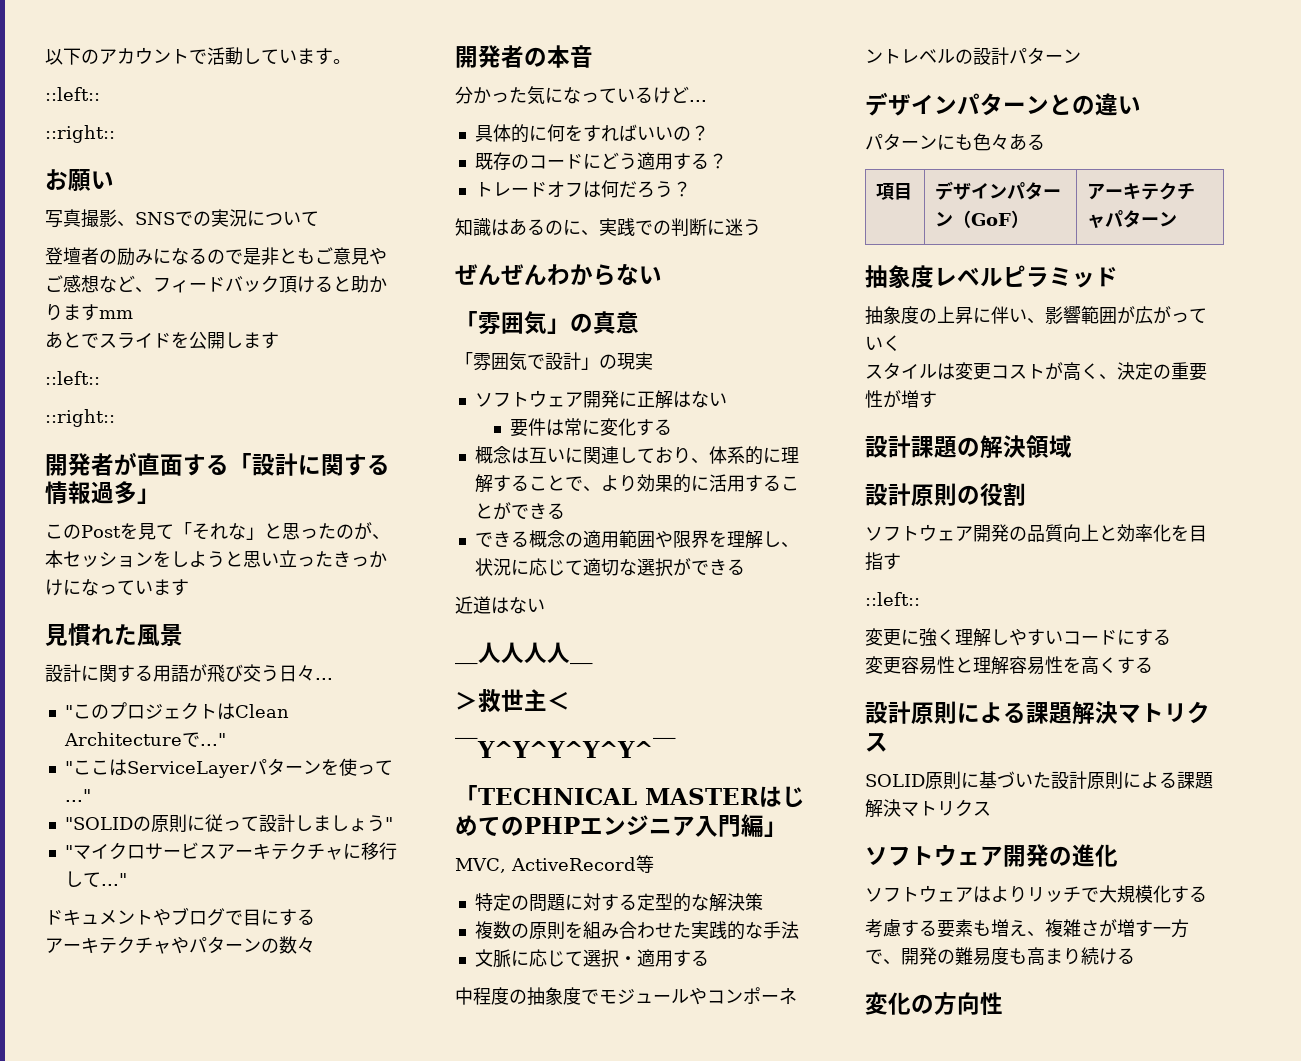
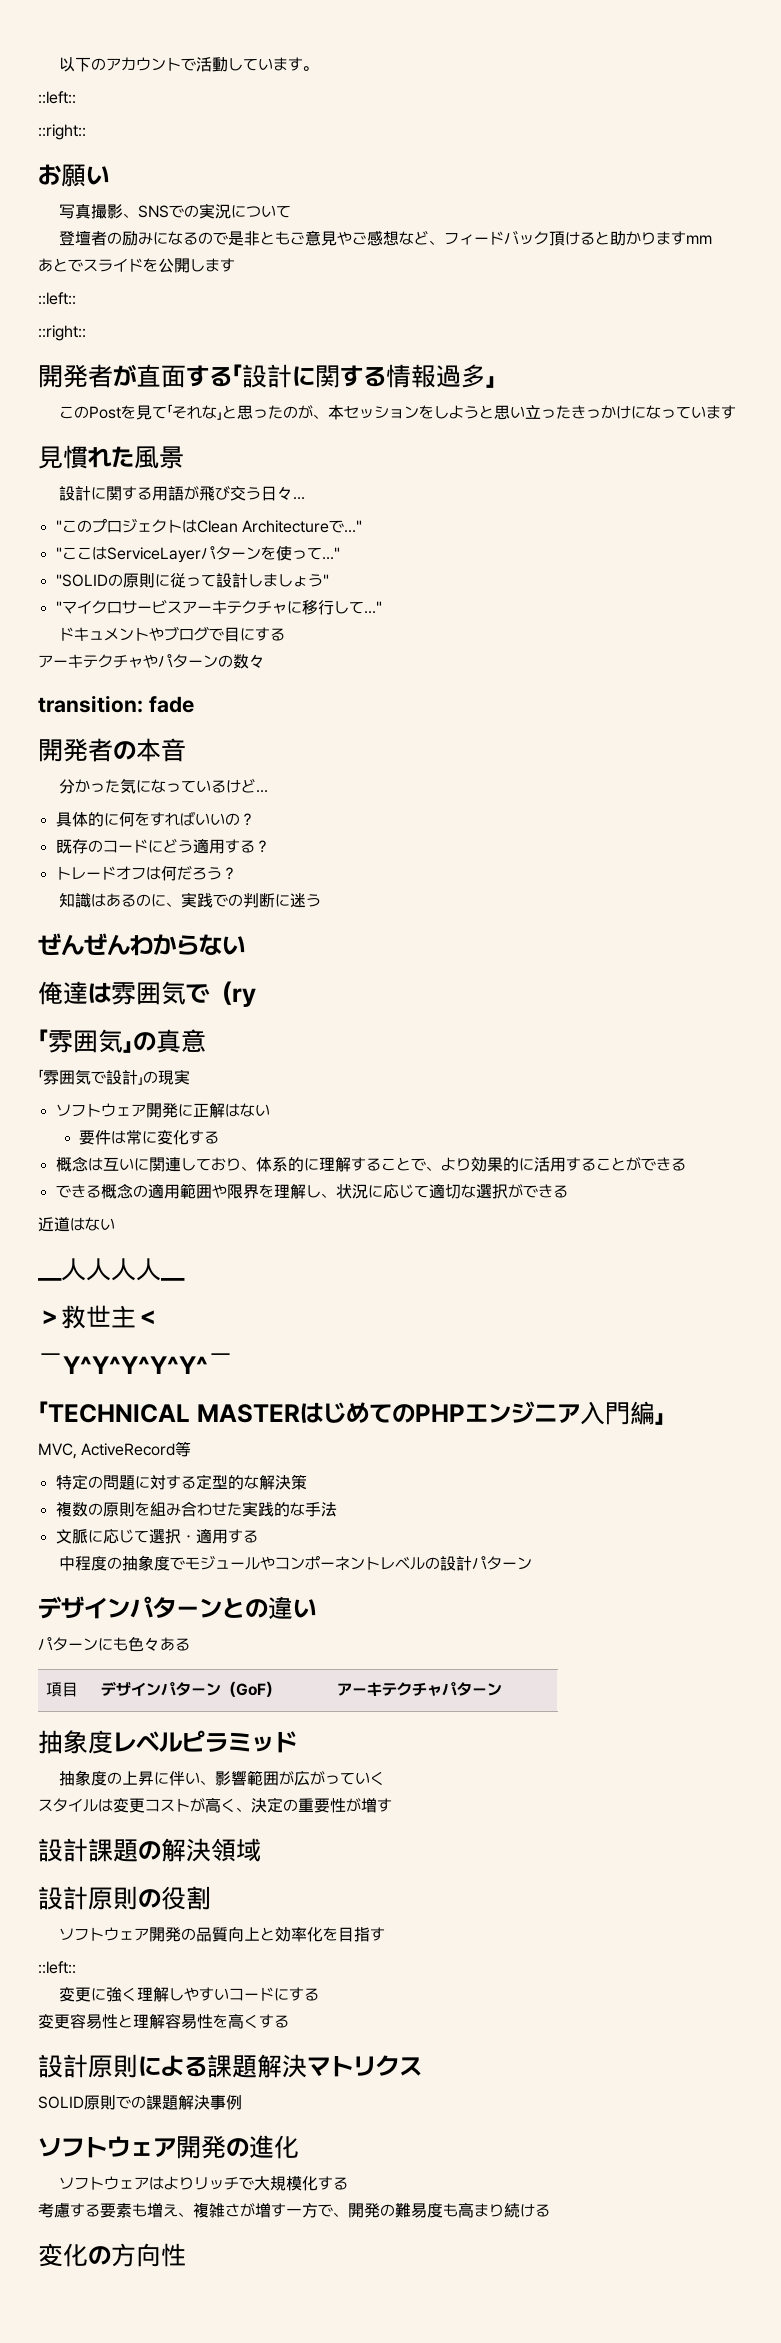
(315, 945) none -> [38,695,194,713] // transition: fade
(662, 275) none -> [38,981,256,1007] // 俺達は雰囲気で（ry
[961,771,1213,790] [865,799,991,818] に基づいた設計原則による課題解決マトリクス -> [116,2095,242,2110] での課題解決事例

